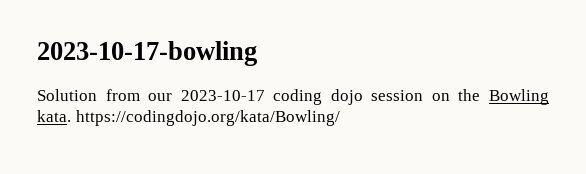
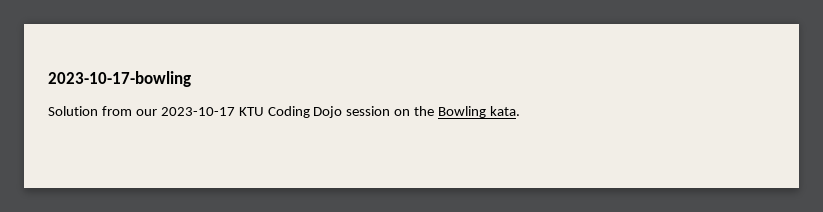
[273,89,363,105] coding dojo -> [238,106,343,118] KTU Coding Dojo
[75,110,340,126] https://codingdojo.org/kata/Bowling/ -> (521, 111) none

